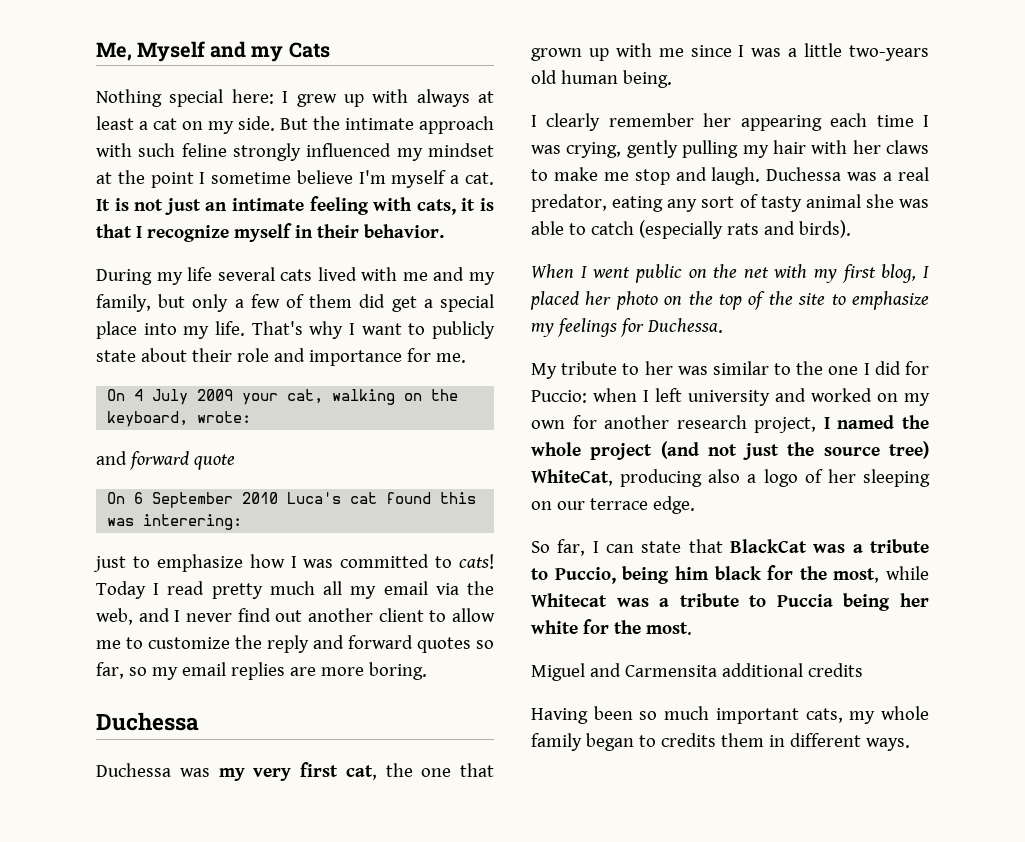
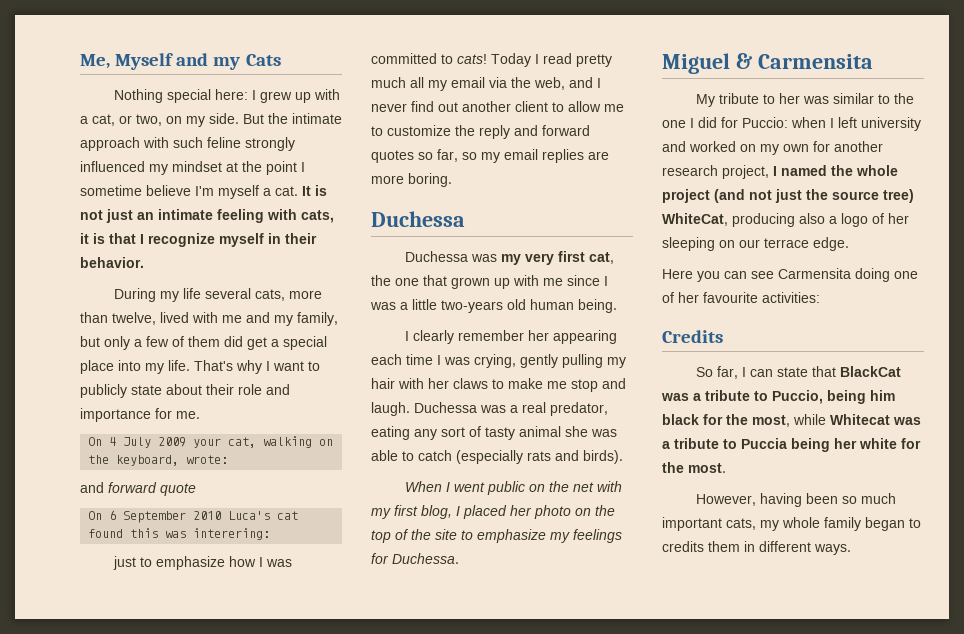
[416,89,494,107] [96,116,177,130] always at least a cat -> [80,114,162,126] a cat, or two,
[280,269,313,281] cats -> [255,289,323,301] [80,312,156,325] cats, more than twelve,
(723, 325) none -> [662,53,873,74] // Miguel & Carmensita
(695, 505) none -> [662,268,918,282] [662,292,820,303] [662,330,723,343] // Here you can see Carmensita doing one of her favourite activities: // Credits
[531,663,863,681] [531,708,588,724] Miguel and Carmensita additional credits // Having -> [696,493,803,507] However, having

